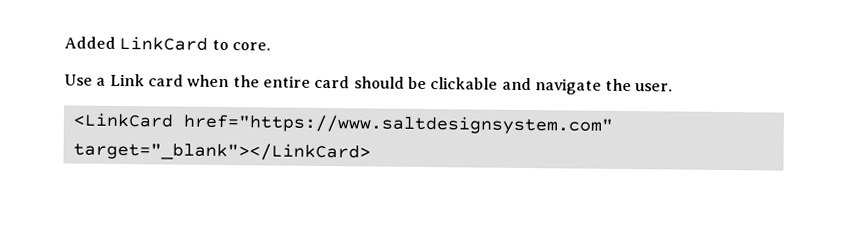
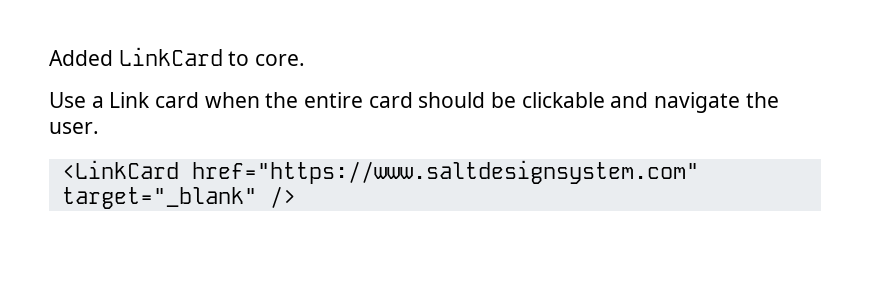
[72,141,371,162] target="_blank"></LinkCard> -> [61,186,296,209] target="_blank" />

